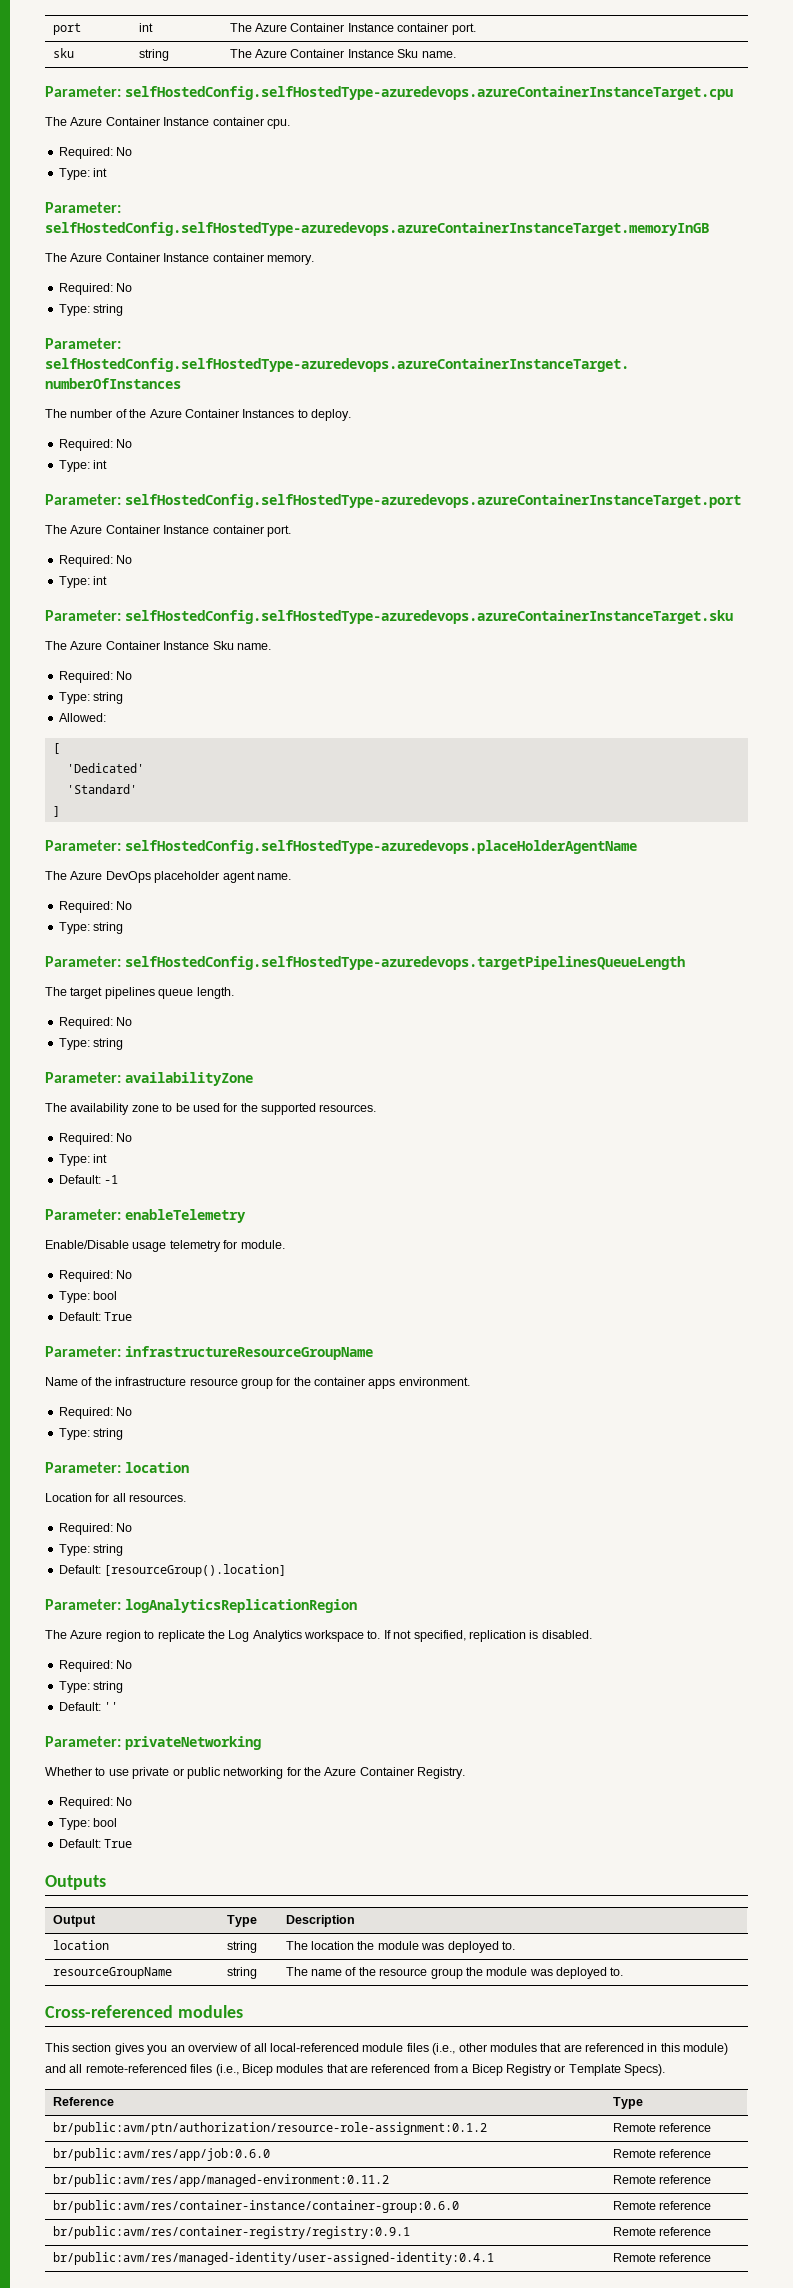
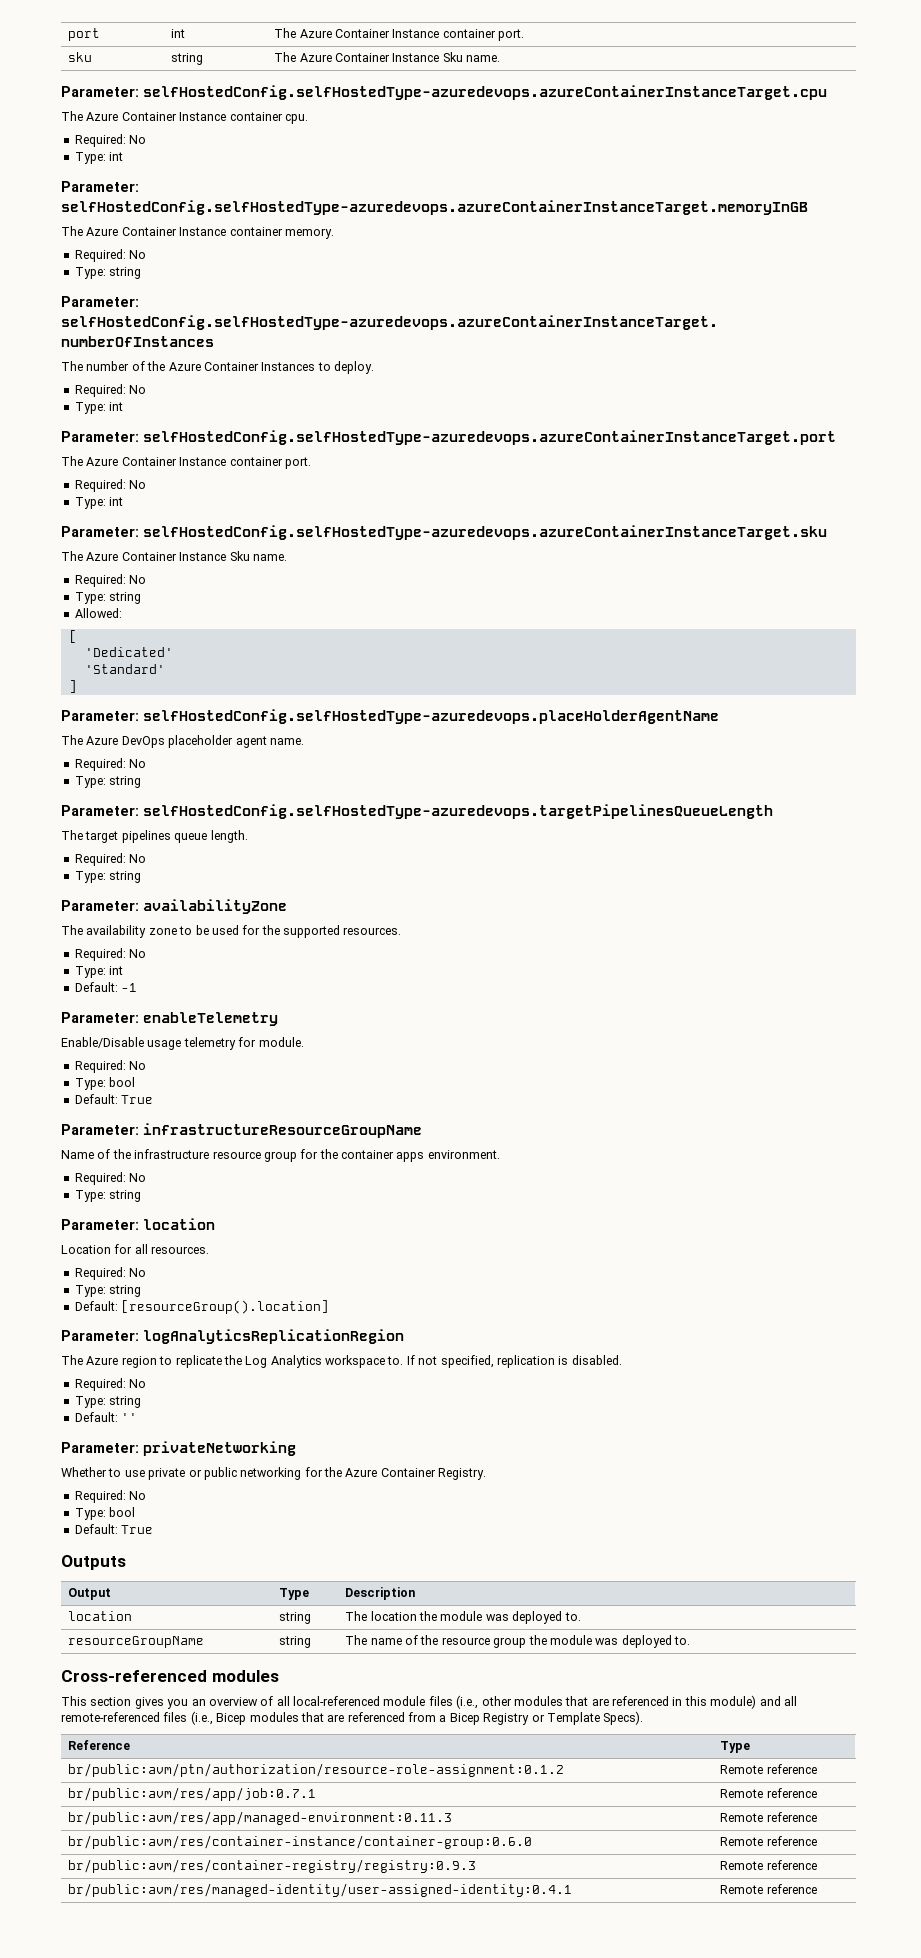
[52,2148,270,2161] [612,2149,712,2158] [52,2174,389,2187] br/public:avm/res/app/job:0.6.0 | Remote reference // br/public:avm/res/app/managed-environment:0.11.2 -> [68,1787,317,1801] [720,1788,817,1798] [68,1811,453,1825] br/public:avm/res/app/job:0.7.1 | Remote reference // br/public:avm/res/app/managed-environment:0.11.3
[52,2226,410,2239] br/public:avm/res/container-registry/registry:0.9.1 -> [68,1859,477,1873] br/public:avm/res/container-registry/registry:0.9.3

